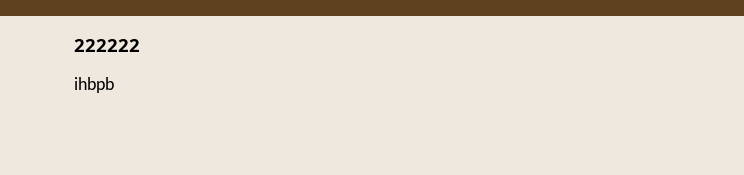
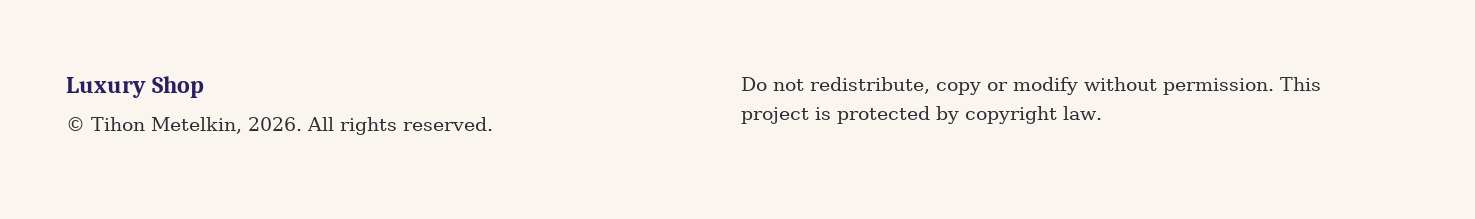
[74,39,140,52] [74,77,114,93] 222222 // ihbpb -> [66,76,205,98] [66,117,493,135] [741,77,1321,95] [741,106,1102,124] Luxury Shop // © Tihon Metelkin, 2026. All rights reserved. // Do not redistribute, copy or modify without permission. This project is protected by copyright law.

